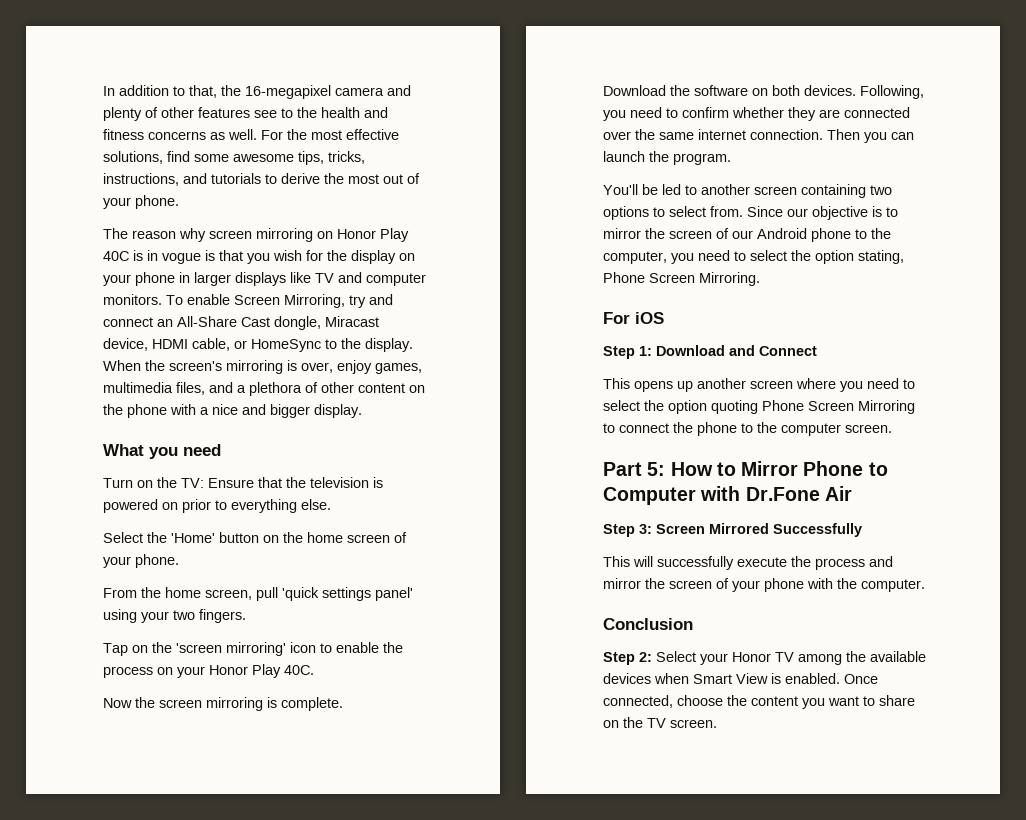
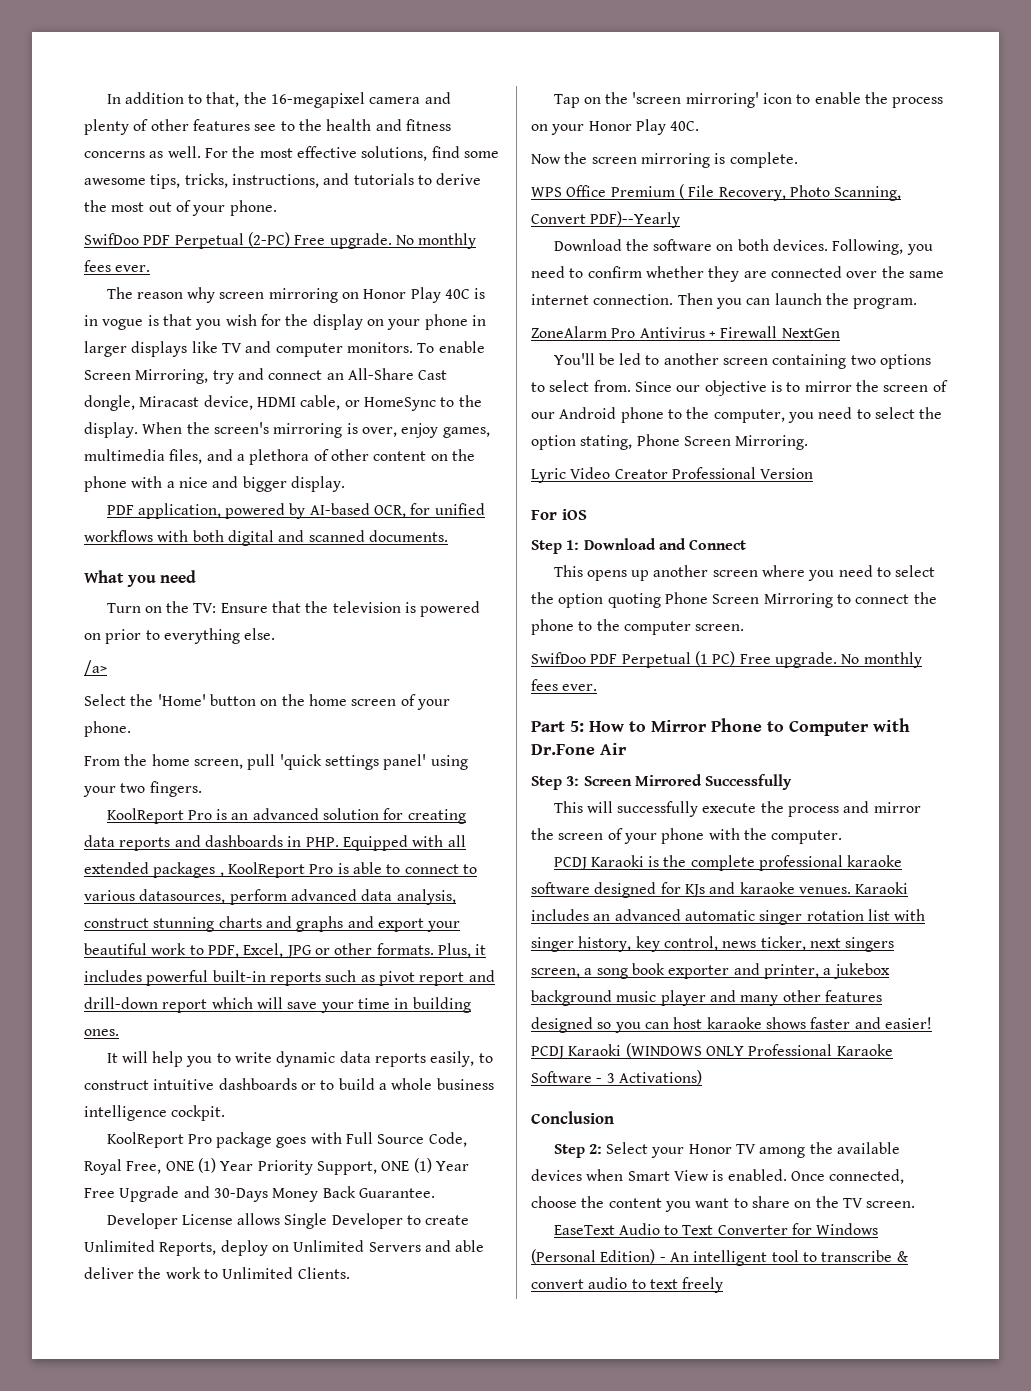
(179, 202) none -> [84,232,477,249] [84,260,151,272] // SwifDoo PDF Perpetual (2-PC) Free upgrade. No monthly fees ever.
(362, 411) none -> [106,503,485,519] [84,530,448,546] // PDF application, powered by AI-based OCR, for unified workflows with both digital and scanned documents.
(331, 504) none -> [84,660,107,676] // /a>
(246, 616) none -> [106,808,466,824] [84,835,466,851] [84,862,477,878] [84,889,456,905] [84,916,461,932] [84,943,487,958] [84,970,495,986] [84,997,471,1013] [84,1029,119,1036] [106,1051,493,1067] [84,1078,494,1090] [84,1105,226,1121] [106,1132,467,1148] [84,1158,469,1175] [84,1186,435,1202] [106,1213,470,1229] [84,1240,485,1256] [84,1267,350,1279] // KoolReport Pro is an advanced solution for creating data reports and dashboards in PHP. Equipped with all extended packages , KoolReport Pro is able to connect to various datasources, perform advanced data analysis, construct stunning charts and graphs and export your beautiful work to PDF, Excel, JPG or other formats. Plus, it includes powerful built-in reports such as pivot report and drill-down report which will save your time in building ones. // It will help you to write dynamic data reports easily, to construct intuitive dashboards or to build a whole business intelligence cockpit. // KoolReport Pro package goes with Full Source Code, Royal Free, ONE (1) Year Priority Support, ONE (1) Year Free Upgrade and 30-Days Money Back Guarantee. // Developer License allows Single Developer to create Unlimited Reports, deploy on Unlimited Servers and able deliver the work to Unlimited Clients.
(343, 704) none -> [531,184,902,201] [531,211,681,228] // WPS Office Premium ( File Recovery, Photo Scanning, Convert PDF)--Yearly
(731, 159) none -> [531,326,840,338] // ZoneAlarm Pro Antivirus + Firewall NextGen
(760, 279) none -> [531,467,814,483] // Lyric Video Creator Professional Version
(892, 428) none -> [531,651,922,668] [531,679,598,691] // SwifDoo PDF Perpetual (1 PC) Free upgrade. No monthly fees ever.
(925, 585) none -> [553,855,903,871] [531,882,909,898] [531,909,926,925] [531,936,895,952] [531,963,890,979] [531,990,882,1006] [531,1017,932,1033] [531,1043,893,1059] [531,1070,702,1085] // PCDJ Karaoki is the complete professional karaoke software designed for KJs and karaoke venues. Karaoki includes an advanced automatic singer rotation list with singer history, key control, news ticker, next singers screen, a song book exporter and printer, a jukebox background music player and many other features designed so you can host karaoke shows faster and easier! PCDJ Karaoki (WINDOWS ONLY Professional Karaoke Software - 3 Activations)
(717, 723) none -> [553,1223,879,1235] [531,1249,908,1266] [531,1277,724,1293] // EaseText Audio to Text Converter for Windows (Personal Edition) - An intelligent tool to transcribe & convert audio to text freely

